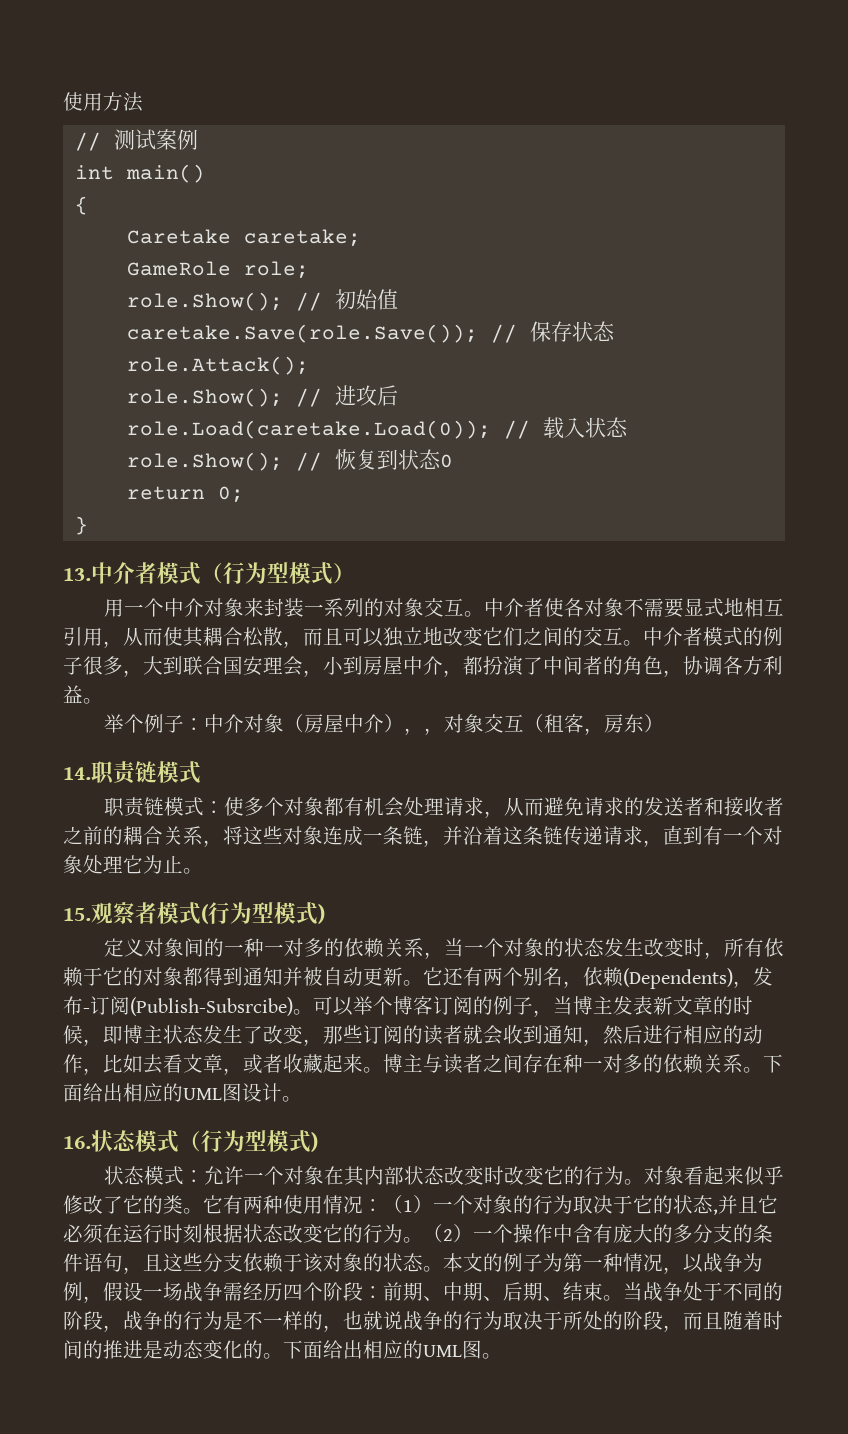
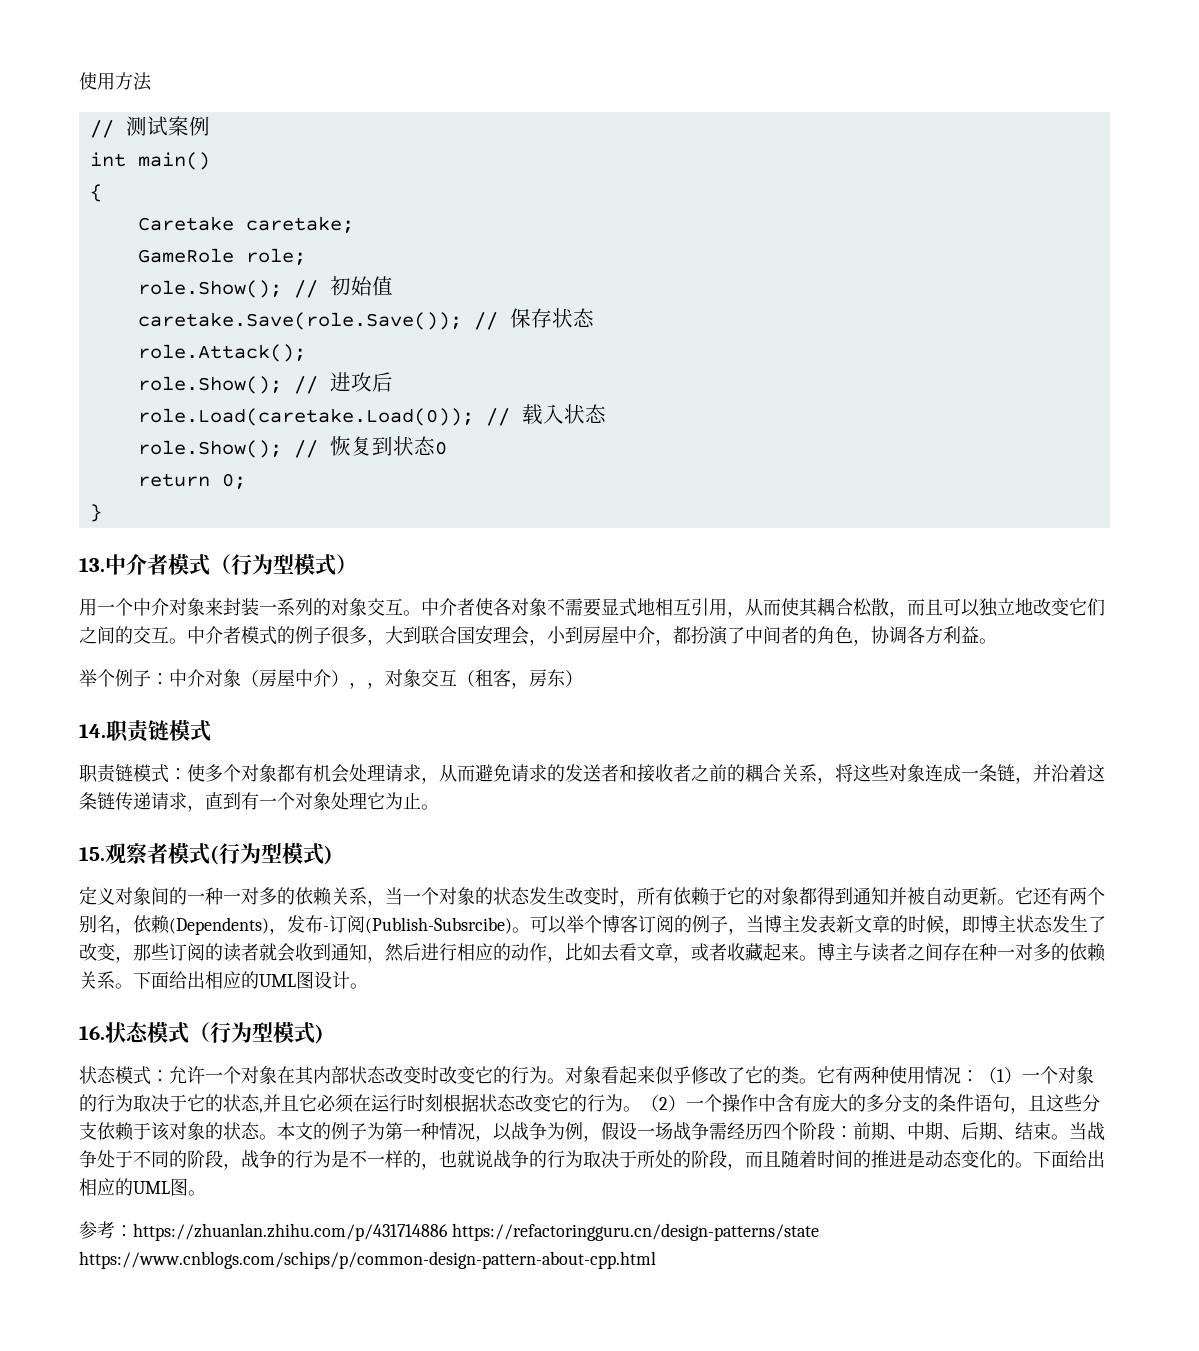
(502, 1356) none -> [79,1221,819,1241] [79,1251,656,1269] // 参考：https://zhuanlan.zhihu.com/p/431714886 https://refactoringguru.cn/design-patterns/state https://www.cnblogs.com/schips/p/common-design-pattern-about-cpp.html

